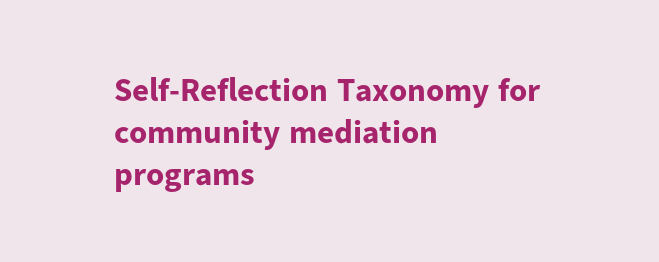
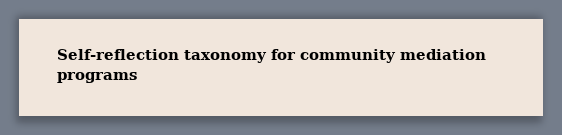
[114,77,489,108] Self-Reflection Taxonomy -> [57,49,267,63] Self-reflection taxonomy

